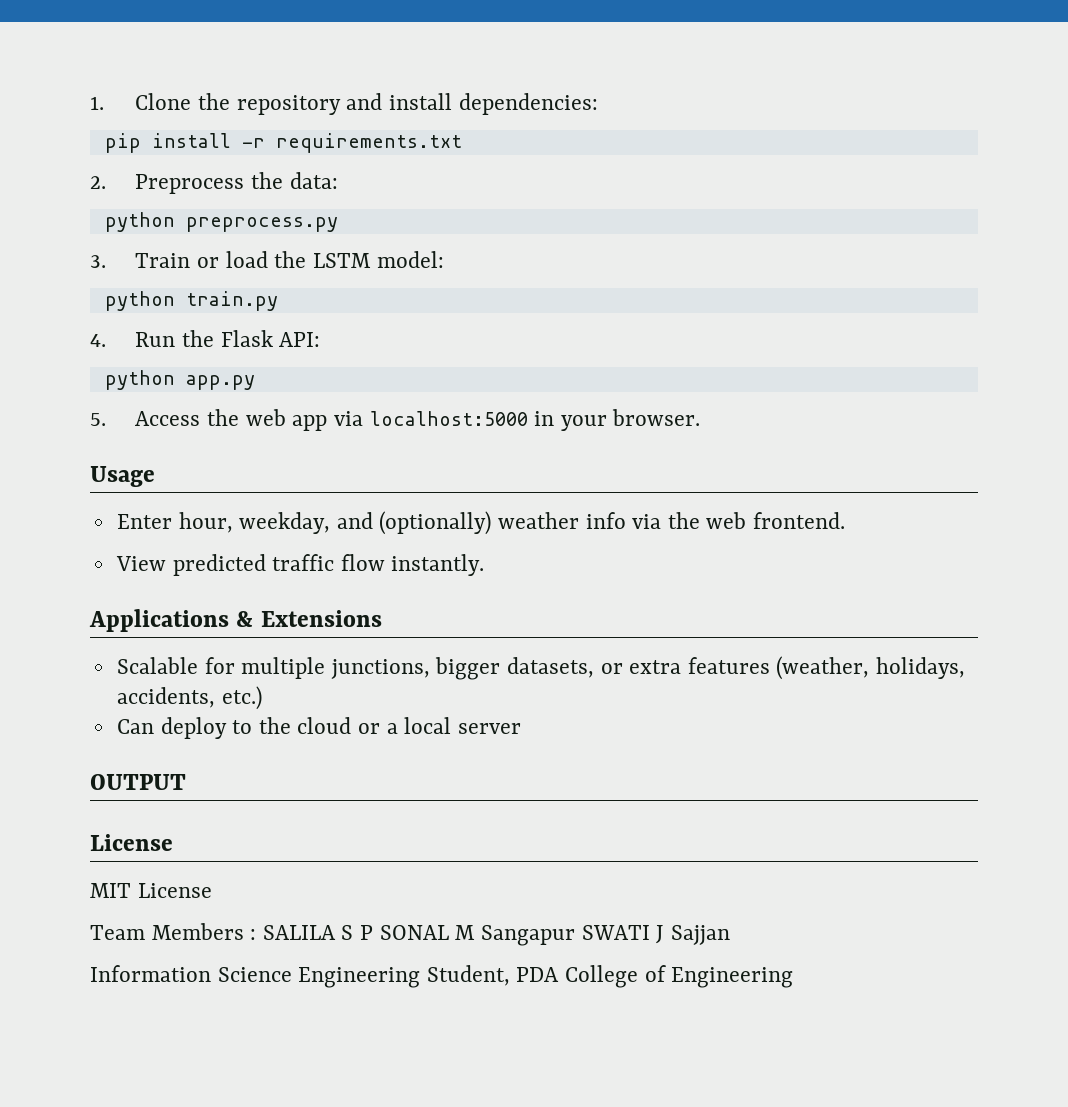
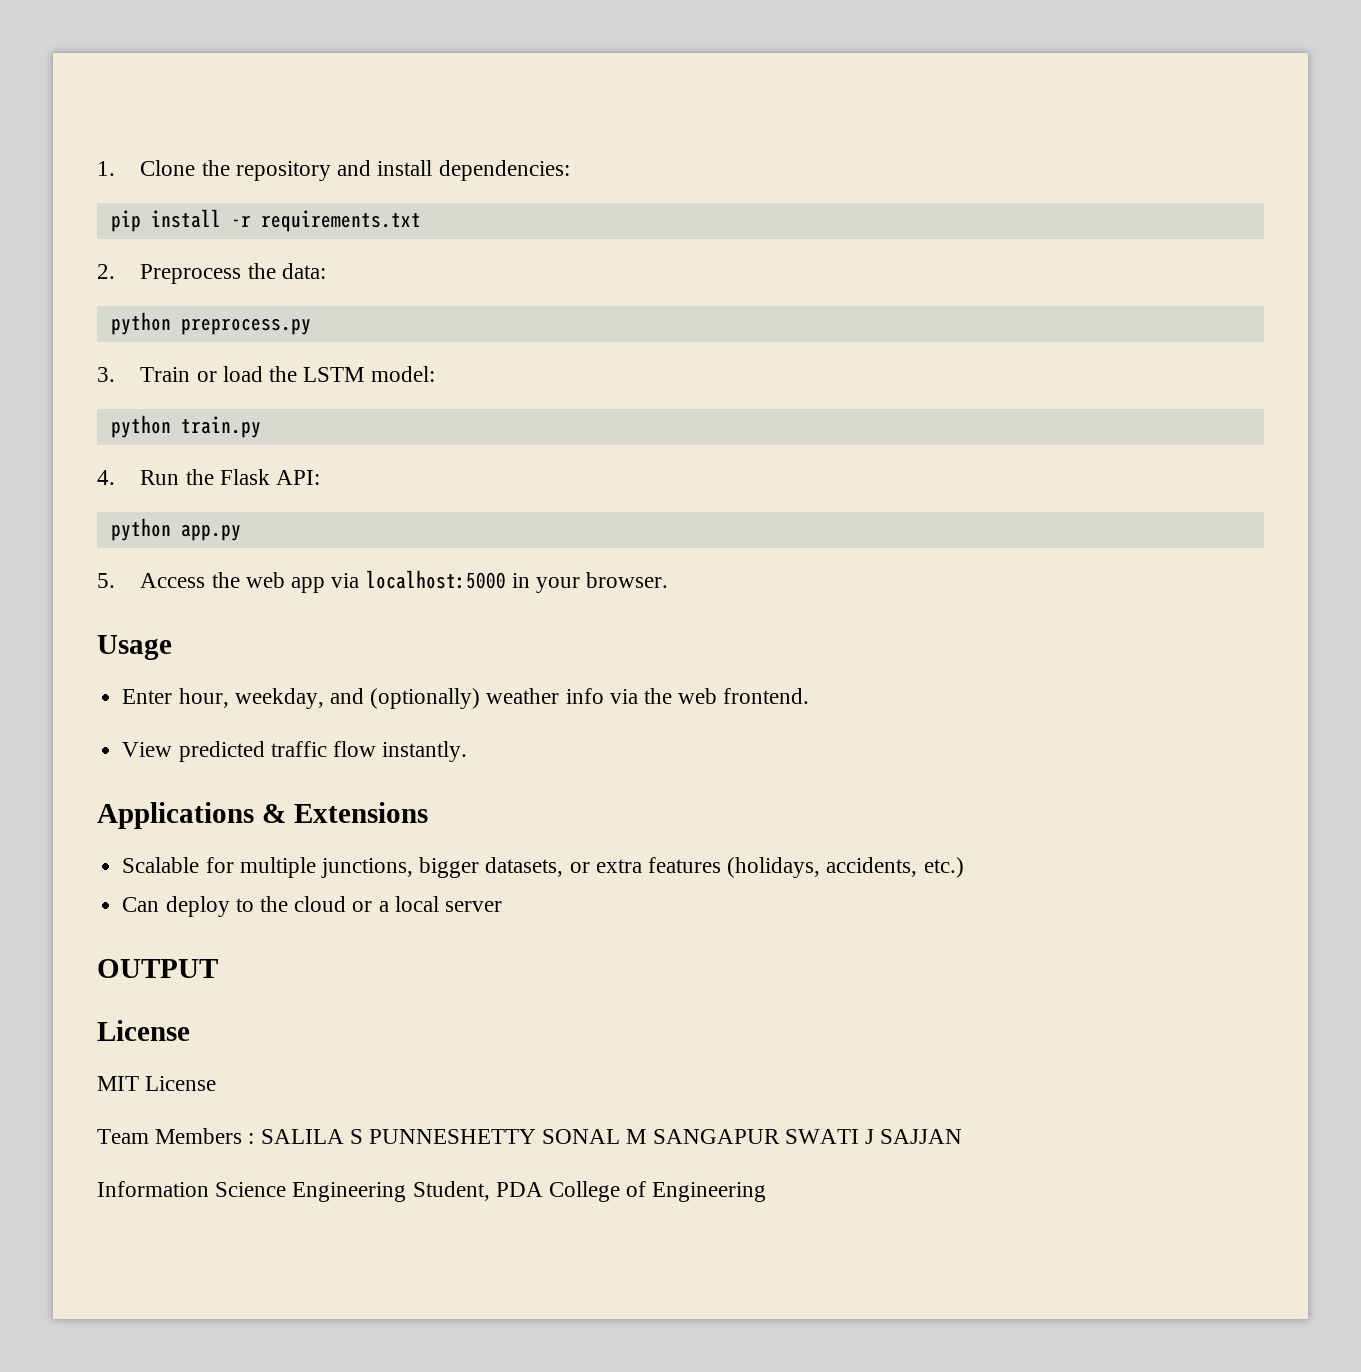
[776,656,966,680] (weather, holidays, -> [727,857,821,878] (holidays,
[360,925,374,940] P -> [369,1129,537,1144] PUNNESHETTY
[480,925,575,946] Sangapur -> [652,1129,780,1144] SANGAPUR
[670,925,730,945] Sajjan -> [880,1129,963,1144] SAJJAN

